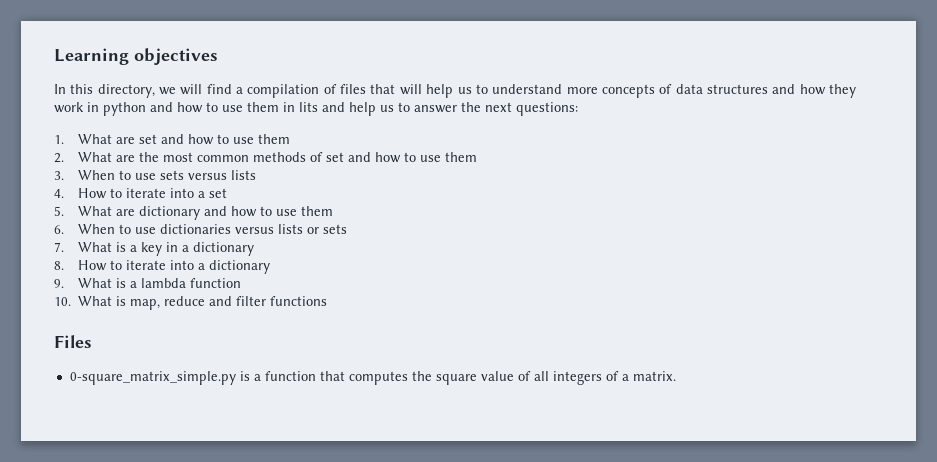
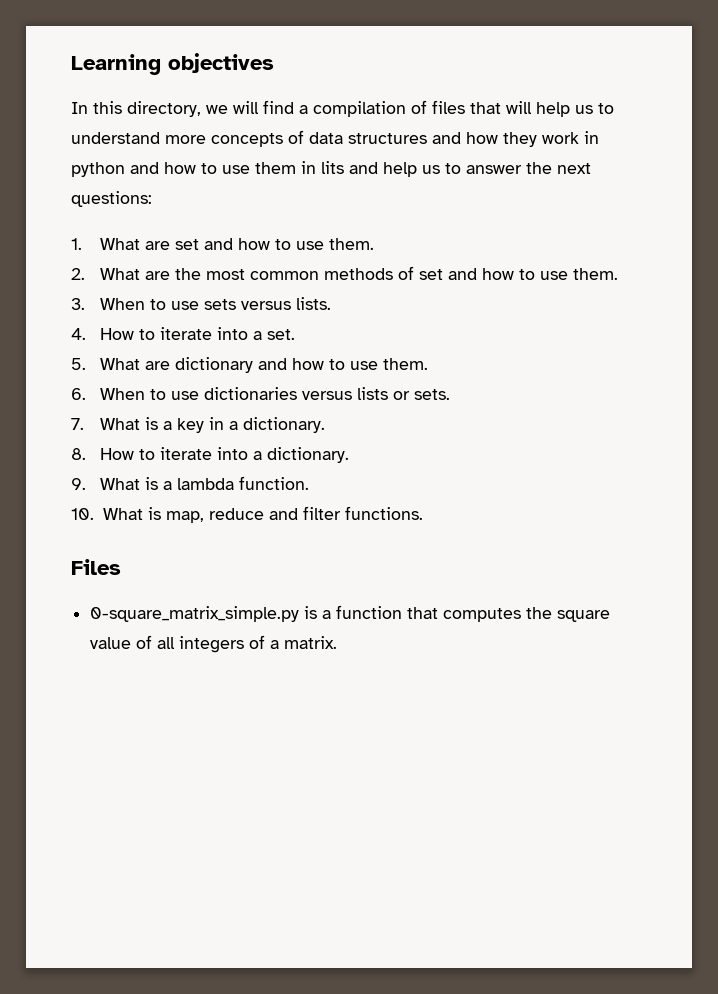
[257,134,290,144] them -> [329,238,375,250] them.
[444,152,477,162] them -> [573,268,619,280] them.
[230,170,256,180] lists -> [296,297,332,310] lists.
[208,188,227,198] set -> [267,329,296,340] set.
[300,206,333,216] them -> [383,358,429,370] them.
[322,224,347,234] sets -> [414,389,451,400] sets.
[192,242,254,256] dictionary -> [243,417,326,433] dictionary.
[208,260,270,274] dictionary -> [267,447,350,463] dictionary.
[189,278,241,288] function -> [239,476,310,490] function.
[270,296,328,306] functions -> [344,506,423,520] functions.

